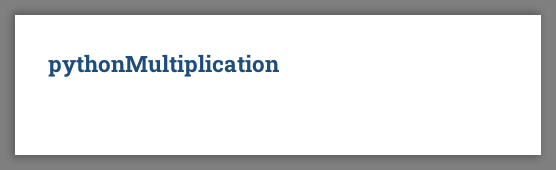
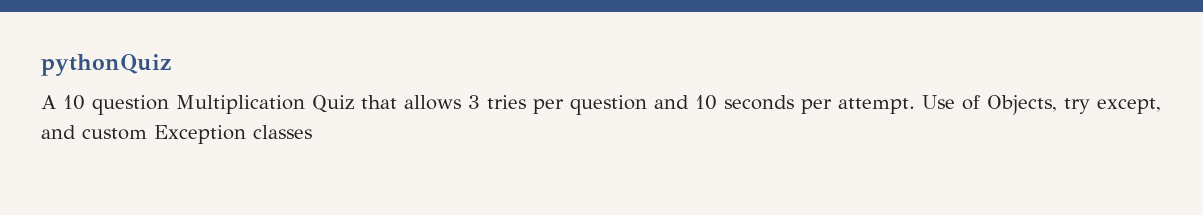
[48,54,279,77] pythonMultiplication -> [41,54,171,76] [41,95,1161,115] [41,125,312,144] pythonQuiz // A 10 question Multiplication Quiz that allows 3 tries per question and 10 seconds per attempt. Use of Objects, try except, and custom Exception classes

